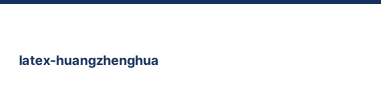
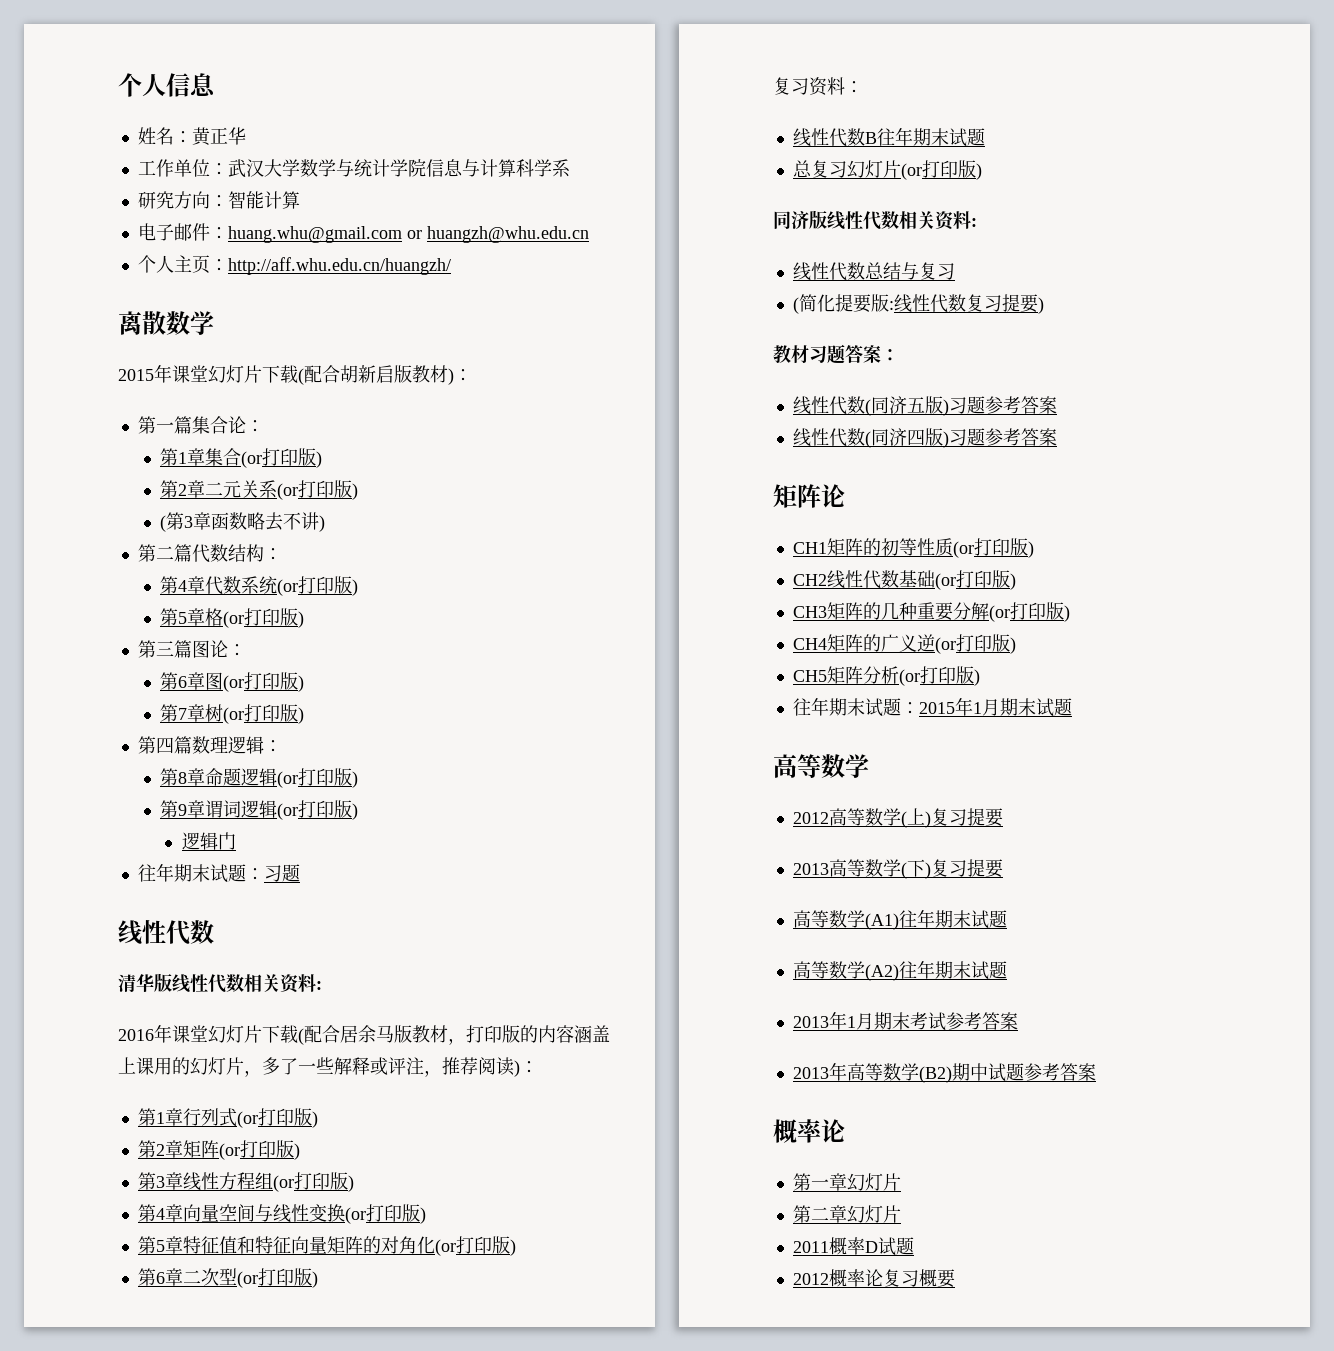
[19,55,159,68] latex-huangzhenghua -> [118,73,216,97] [137,127,246,146] [137,159,570,178] [137,191,300,209] [137,223,589,243] [137,255,451,275] [118,311,214,335] [118,364,472,385] [137,416,264,434] [159,448,322,468] [159,480,358,500] [159,512,325,532] [137,544,282,563] [159,576,358,596] [159,608,304,628] [137,640,246,658] [159,672,304,692] [159,704,304,724] [137,736,282,754] [159,768,358,788] [159,800,358,820] [181,832,236,850] [137,863,300,883] [118,920,214,945] [118,973,322,993] [118,1024,610,1045] [118,1057,538,1077] [137,1108,318,1128] [137,1140,300,1160] [137,1172,354,1192] [137,1204,426,1224] [137,1236,516,1256] [137,1268,318,1288] [773,77,863,96] [792,127,985,147] [792,160,982,180] [773,210,977,230] [792,262,955,281] [792,294,1044,314] [773,344,899,364] [792,396,1057,416] [792,428,1057,448] [773,484,845,508] [792,538,1034,558] [792,570,1016,590] [792,602,1070,622] [792,634,1016,654] [792,666,980,686] [792,697,1072,717] [773,754,869,778] [792,808,1003,828] [792,859,1003,879] [792,909,1007,930] [792,960,1007,981] [792,1011,1018,1031] [792,1062,1096,1083] [773,1119,845,1143] [792,1173,901,1191] [792,1205,901,1223] [792,1237,914,1256] [792,1269,955,1288] 个人信息 // 姓名：黄正华 // 工作单位：武汉大学数学与统计学院信息与计算科学系 // 研究方向：智能计算 // 电子邮件：huang.whu@gmail.com or huangzh@whu.edu.cn // 个人主页：http://aff.whu.edu.cn/huangzh/ // 离散数学 // 2015年课堂幻灯片下载(配合胡新启版教材)： // 第一篇集合论： // 第1章集合(or打印版) // 第2章二元关系(or打印版) // (第3章函数略去不讲) // 第二篇代数结构： // 第4章代数系统(or打印版) // 第5章格(or打印版) // 第三篇图论： // 第6章图(or打印版) // 第7章树(or打印版) // 第四篇数理逻辑： // 第8章命题逻辑(or打印版) // 第9章谓词逻辑(or打印版) // 逻辑门 // 往年期末试题：习题 // 线性代数 // 清华版线性代数相关资料: // 2016年课堂幻灯片下载(配合居余马版教材，打印版的内容涵盖上课用的幻灯片，多了一些解释或评注，推荐阅读)： // 第1章行列式(or打印版) // 第2章矩阵(or打印版) // 第3章线性方程组(or打印版) // 第4章向量空间与线性变换(or打印版) // 第5章特征值和特征向量矩阵的对角化(or打印版) // 第6章二次型(or打印版) // 复习资料： // 线性代数B往年期末试题 // 总复习幻灯片(or打印版) // 同济版线性代数相关资料: // 线性代数总结与复习 // (简化提要版:线性代数复习提要) // 教材习题答案： // 线性代数(同济五版)习题参考答案 // 线性代数(同济四版)习题参考答案 // 矩阵论 // CH1矩阵的初等性质(or打印版) // CH2线性代数基础(or打印版) // CH3矩阵的几种重要分解(or打印版) // CH4矩阵的广义逆(or打印版) // CH5矩阵分析(or打印版) // 往年期末试题：2015年1月期末试题 // 高等数学 // 2012高等数学(上)复习提要 // 2013高等数学(下)复习提要 // 高等数学(A1)往年期末试题 // 高等数学(A2)往年期末试题 // 2013年1月期末考试参考答案 // 2013年高等数学(B2)期中试题参考答案 // 概率论 // 第一章幻灯片 // 第二章幻灯片 // 2011概率D试题 // 2012概率论复习概要

